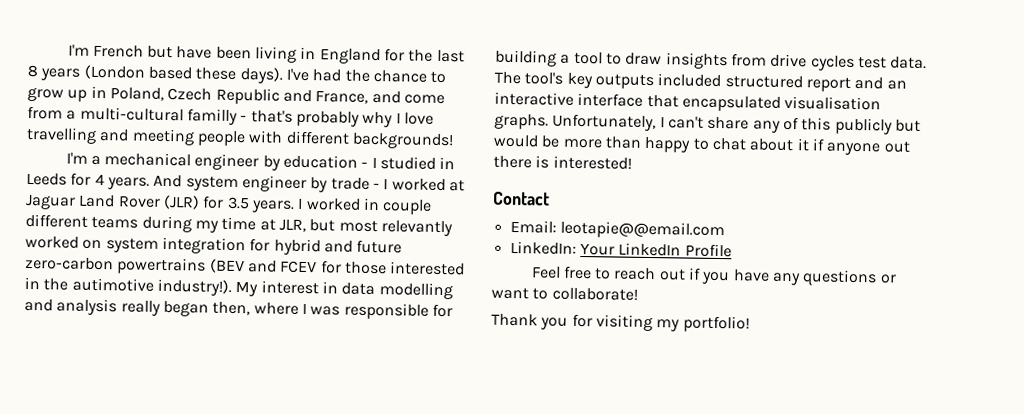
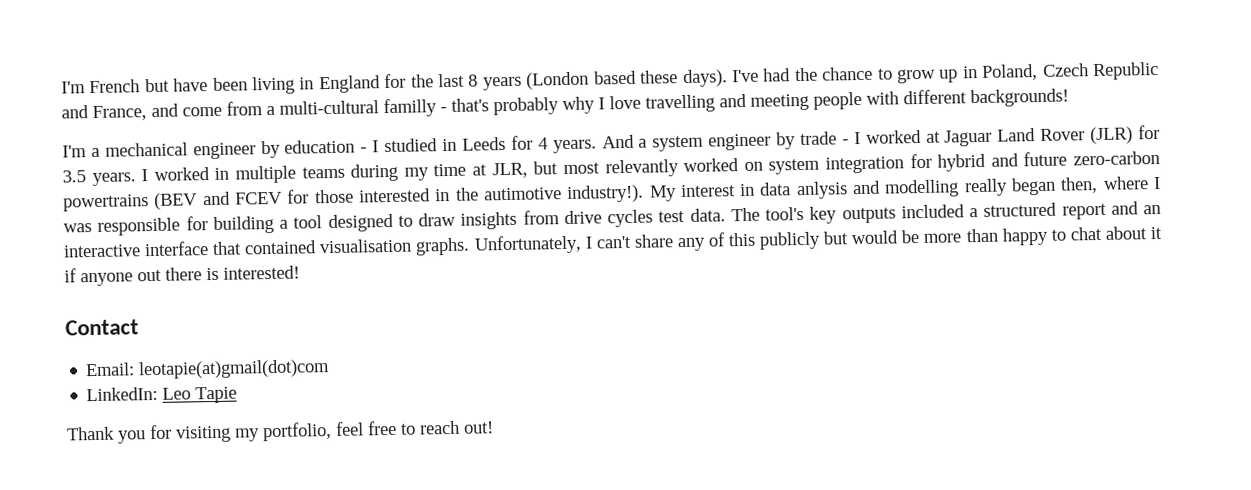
(183, 181) none -> [638,138,648,148] a
[382,199,433,215] [25,213,88,228] couple different -> [235,165,297,184] multiple
[378,282,453,300] [24,298,118,316] modelling and analysis -> [795,179,960,200] anlysis and modelling
(603, 58) none -> [327,213,394,233] designed
(722, 80) none -> [969,208,978,218] a
[681,95,781,112] encapsulated -> [244,240,318,255] contained
[559,220,725,240] leotapie@@email.com -> [138,359,331,380] leotapie(at)gmail(dot)com
[579,242,732,258] [530,265,897,287] [491,287,638,301] Your LinkedIn Profile // Feel free to reach out if you have any questions or want to collaborate! -> [162,386,238,404] Leo Tapie
[682,315,750,333] portfolio! -> [262,420,494,442] portfolio, feel free to reach out!

